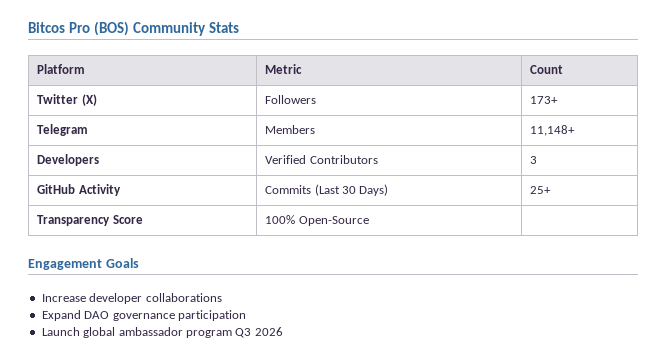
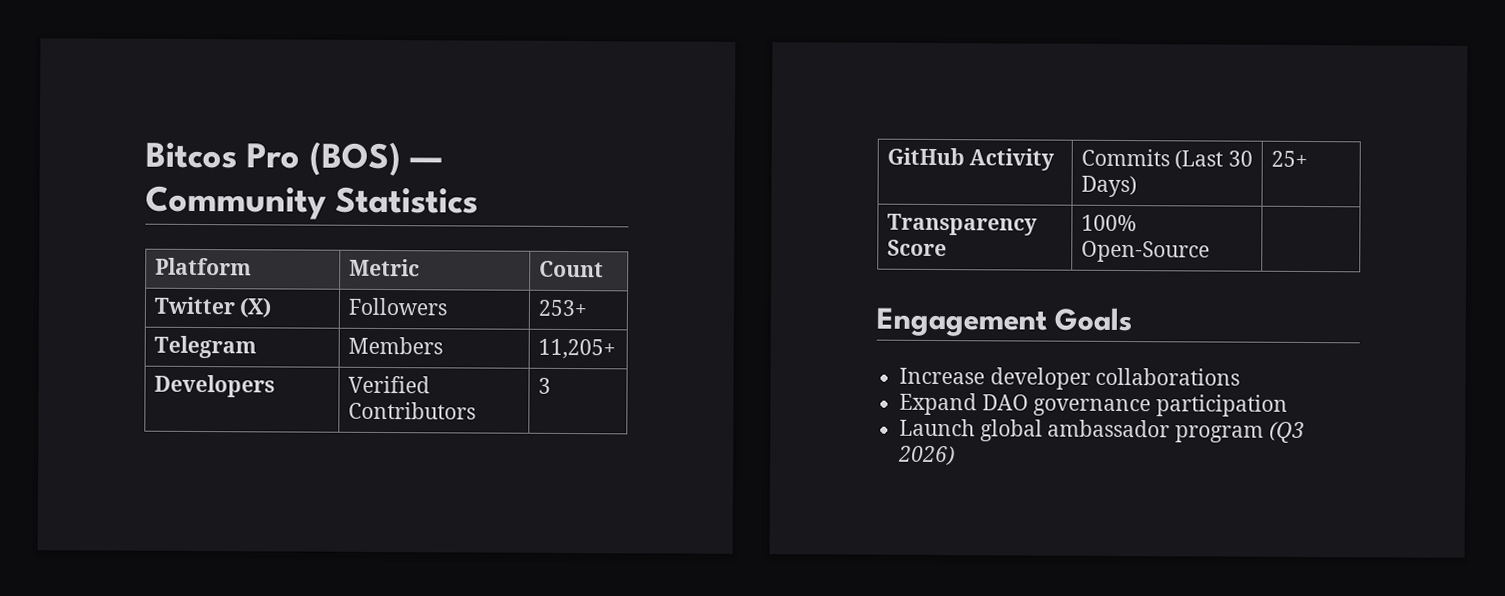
[132,22,239,36] Community Stats -> [409,157,442,169] [145,185,478,220] — Community Statistics
[530,96,559,104] 173+ -> [537,299,587,317] 253+
[530,125,576,136] 11,148+ -> [537,338,616,360] 11,205+
[235,327,283,338] Q3 2026 -> [1268,421,1305,443] [898,445,956,466] (Q3 2026)

